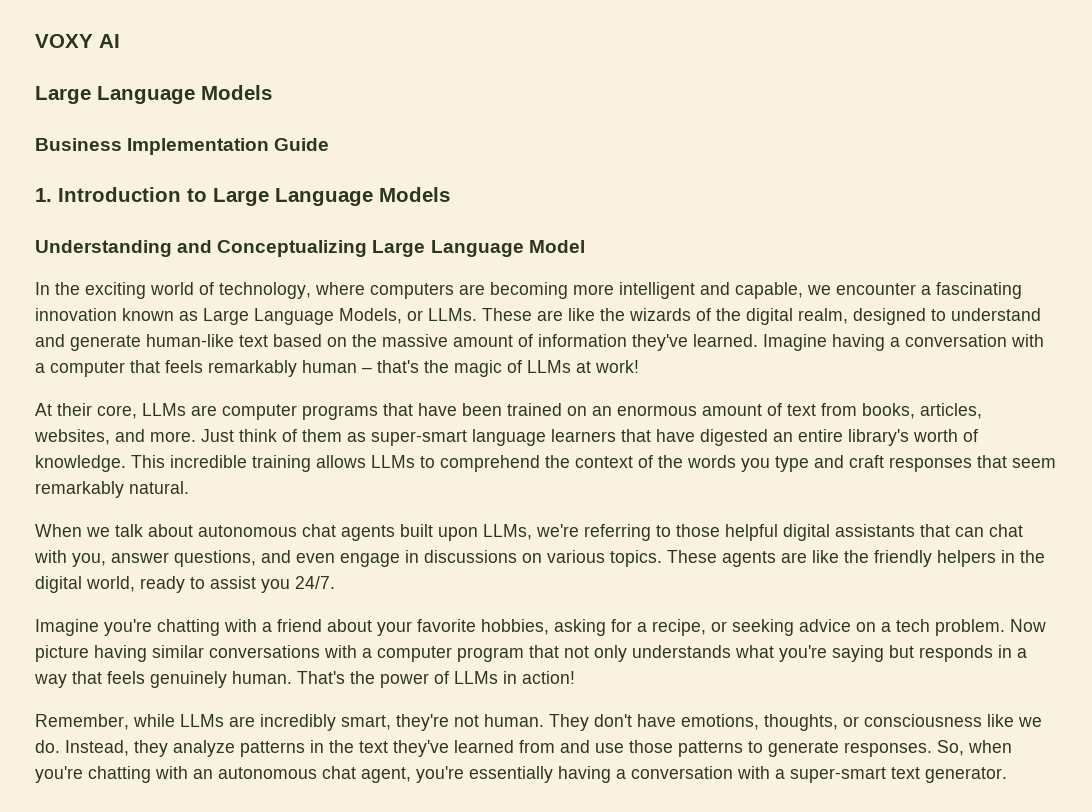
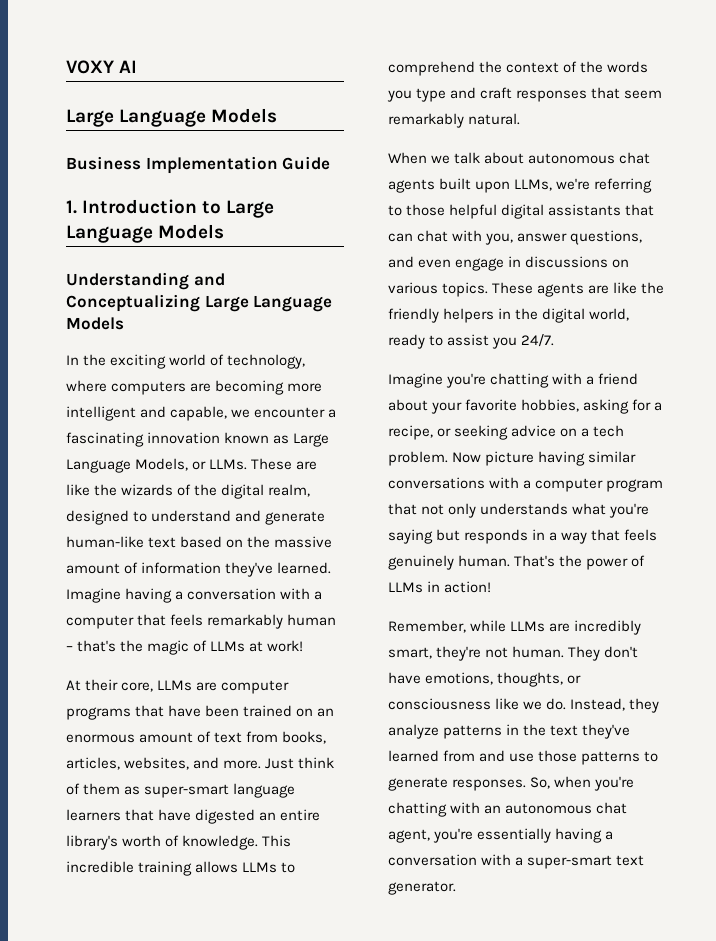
[528,240,585,253] Model -> [66,317,124,330] Models

